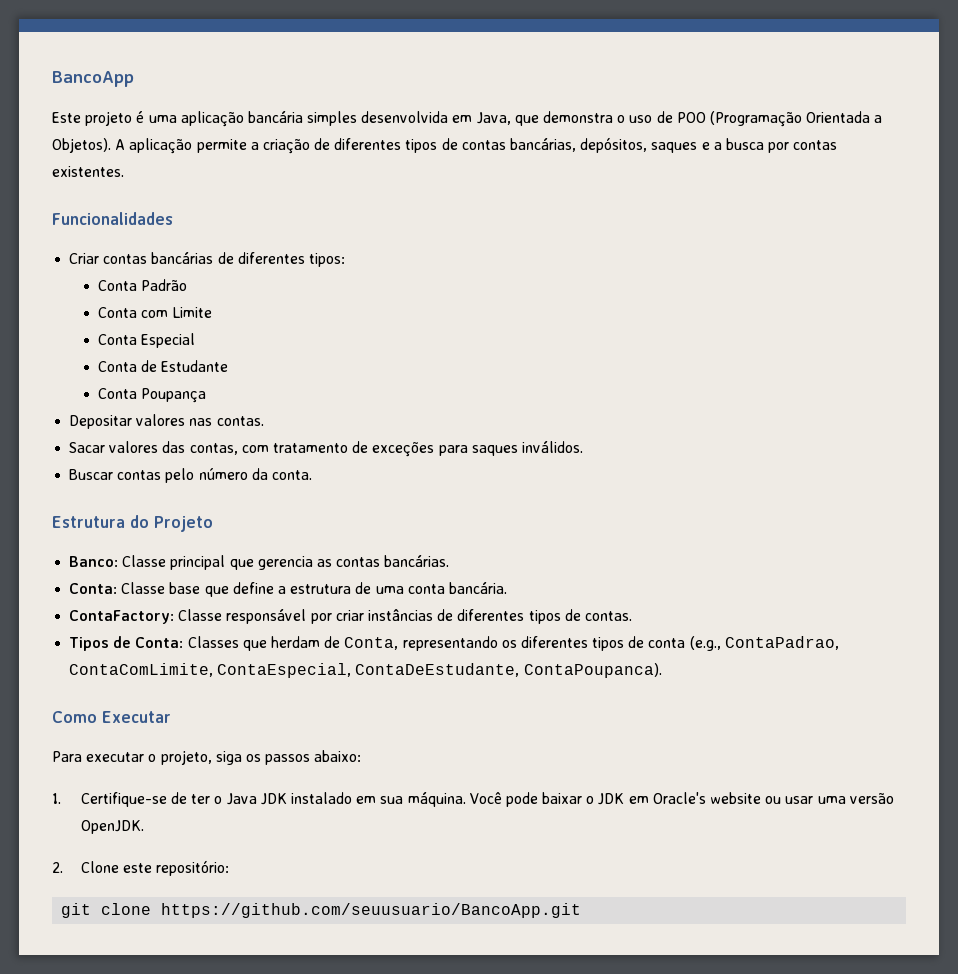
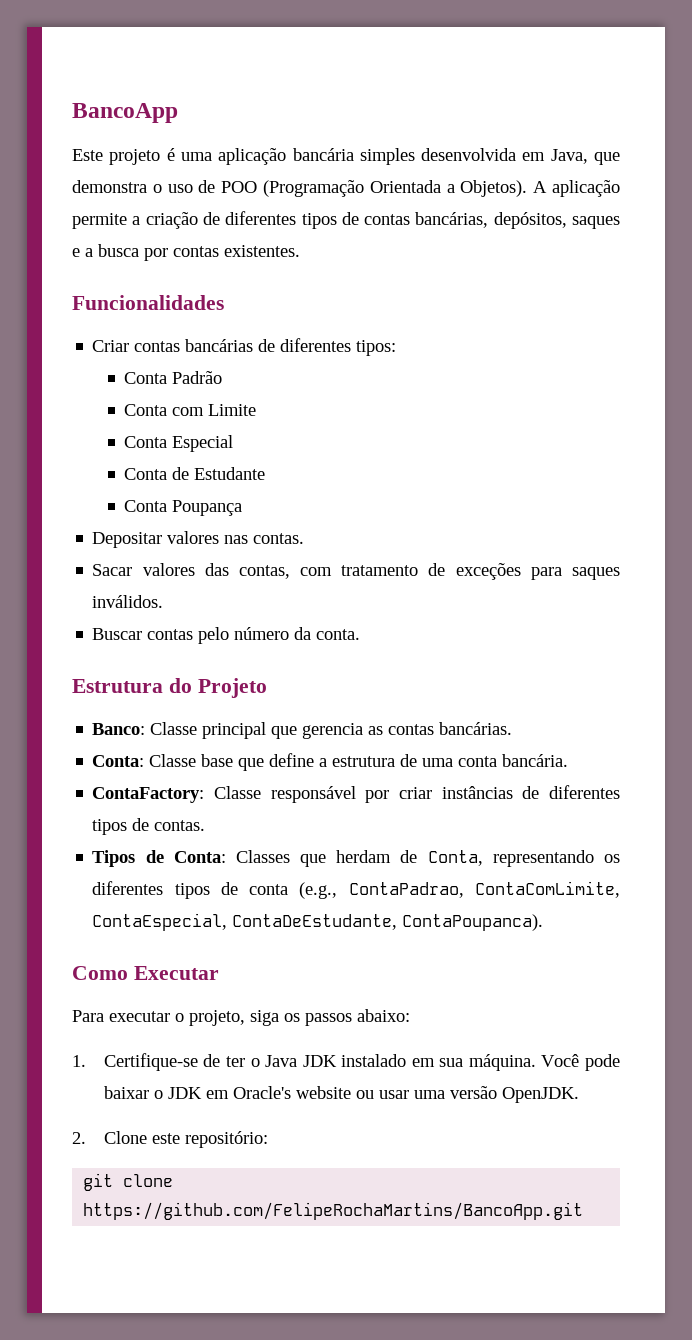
[161,903,582,918] https://github.com/seuusuario/BancoApp.git -> [83,1202,584,1220] https://github.com/FelipeRochaMartins/BancoApp.git

